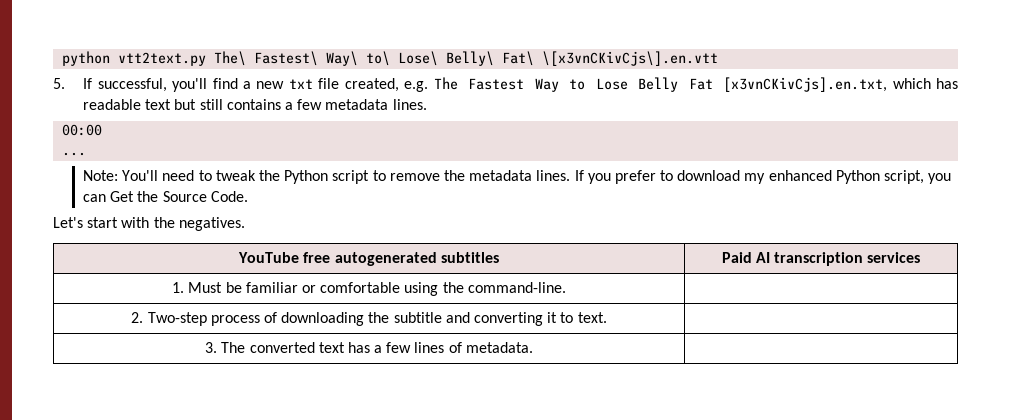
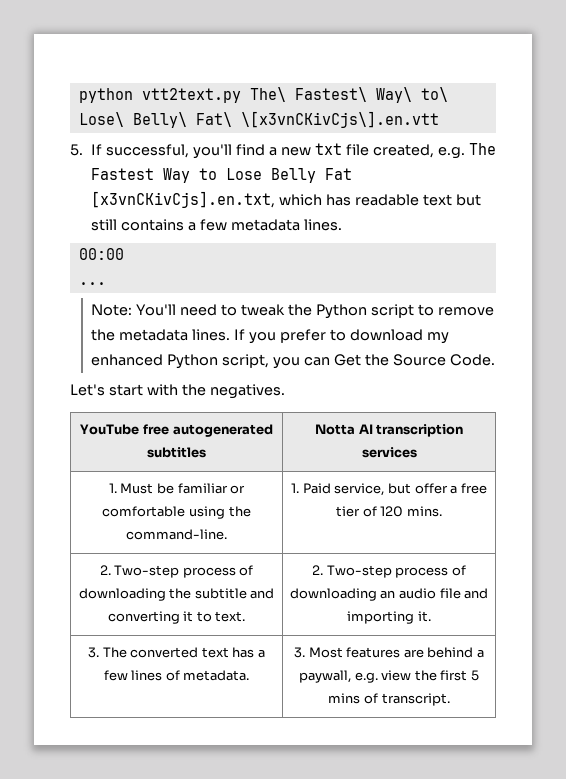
[721,252,752,263] Paid -> [314,424,355,435] Notta
(566, 287) none -> [291,483,487,496] [336,506,442,517] 1. Paid service, but offer a free tier of 120 mins.
(607, 317) none -> [312,565,466,578] [289,588,489,601] [347,611,431,624] 2. Two-step process of downloading an audio file and importing it.
(533, 347) none -> [294,647,484,658] [299,670,479,683] [328,693,450,706] 3. Most features are behind a paywall, e.g. view the first 5 mins of transcript.

